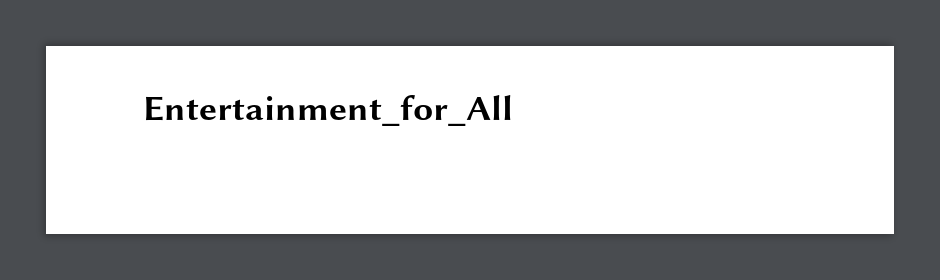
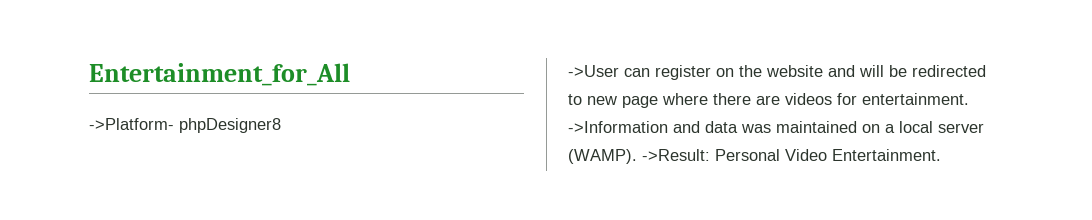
(513, 110) none -> [89,118,281,133] [568,65,986,80] [568,93,969,108] [568,121,984,133] [568,149,941,164] // ->Platform- phpDesigner8 // ->User can register on the website and will be redirected to new page where there are videos for entertainment. ->Information and data was maintained on a local server (WAMP). ->Result: Personal Video Entertainment.

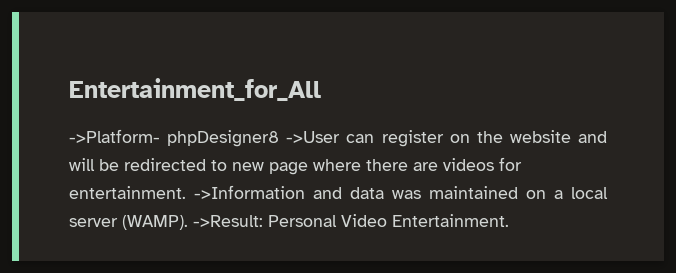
(281, 125) // -> (280, 138) none

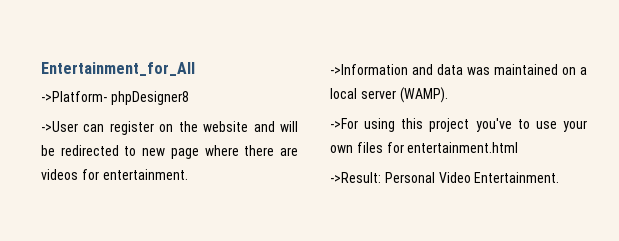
(280, 138) none -> (189, 98) //
(186, 192) none -> (188, 174) //
(188, 222) none -> [330,118,587,132] [330,142,519,153] // ->For using this project you've to use your own files for entertainment.html //

